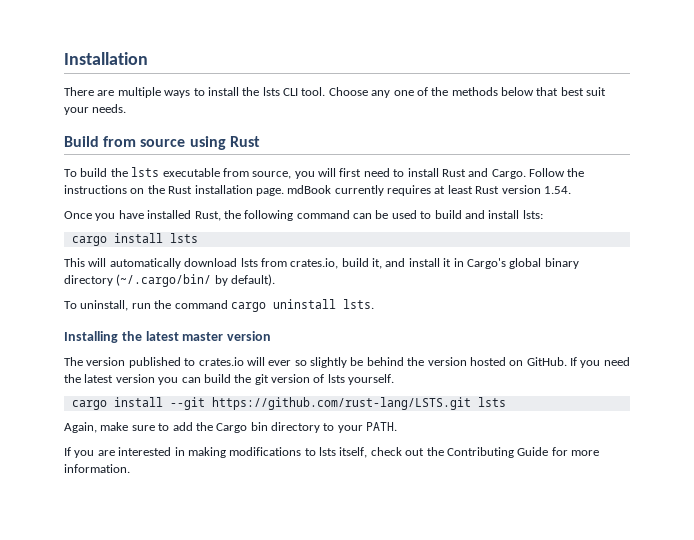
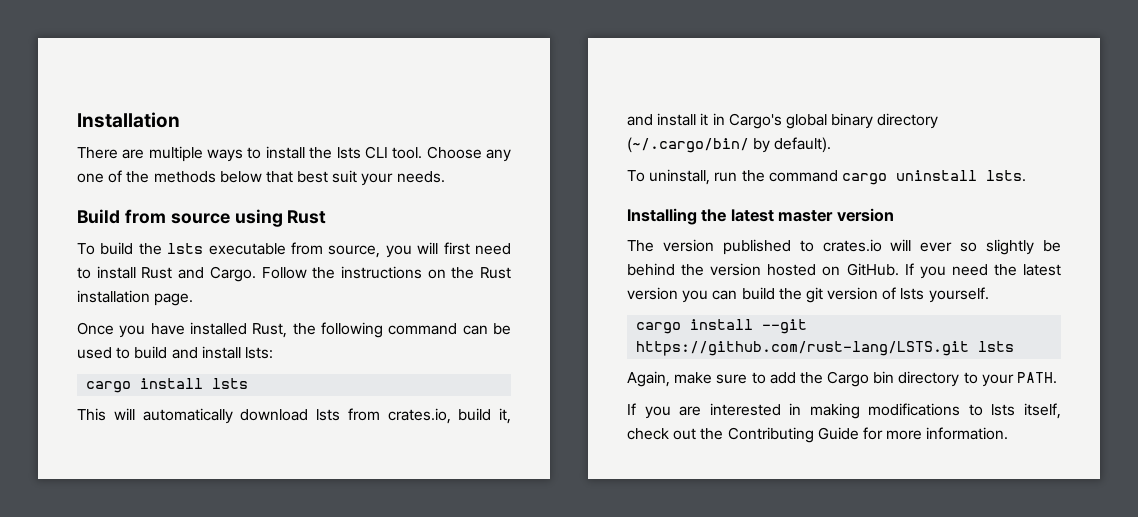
[287,185,571,196] mdBook currently requires at least Rust version 1.54. -> (194, 299) none

